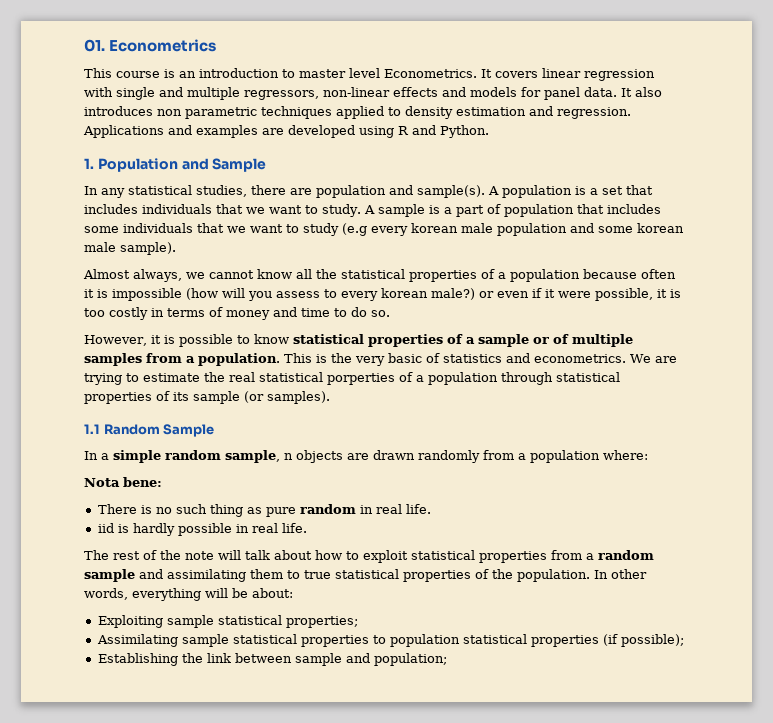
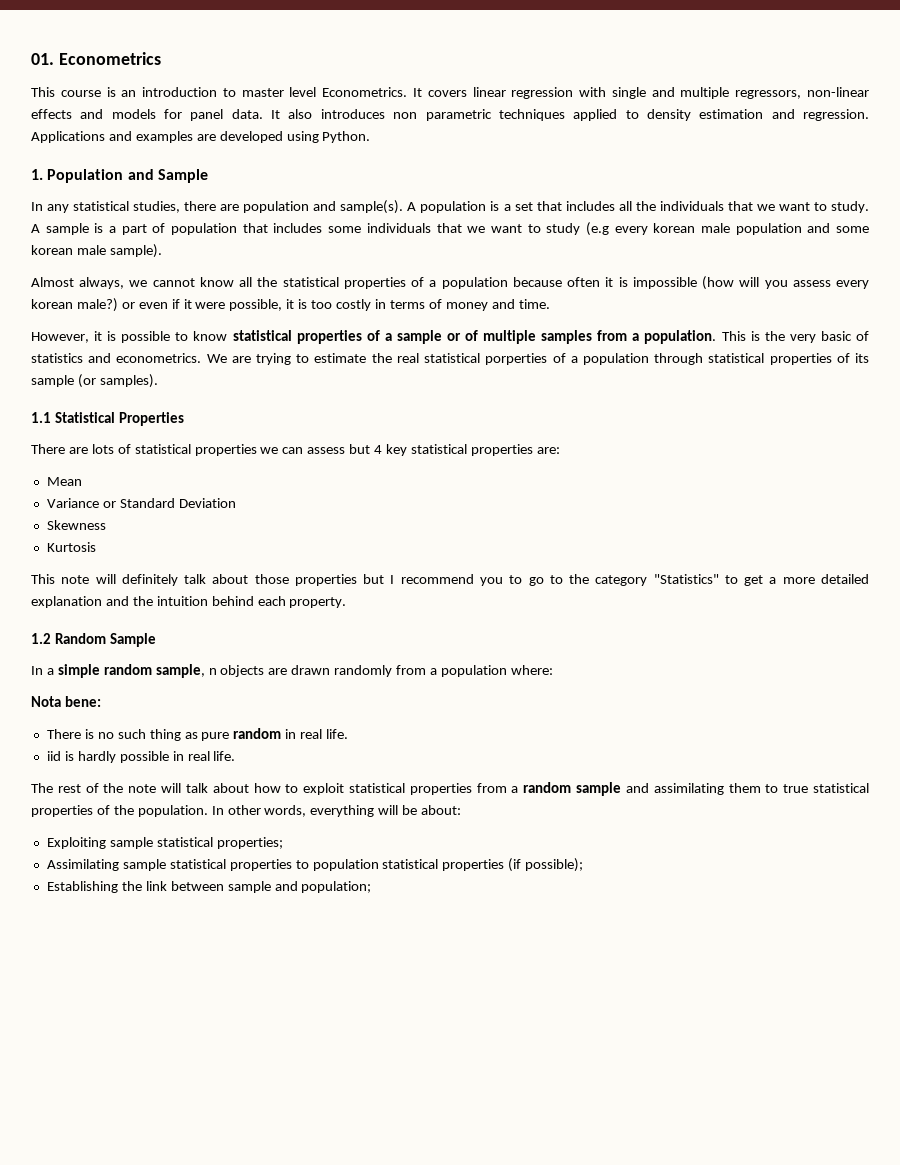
[398,125,436,135] R and -> (319, 137) none
(138, 209) none -> [618,201,656,211] all the
[324,289,337,298] to -> (831, 283) none
[301,307,390,317] time to do so. -> [518,299,550,309] time.
(100, 429) none -> [55,412,185,426] [31,444,560,456] [46,477,82,486] [46,498,236,508] [46,520,106,530] [46,542,96,552] [31,574,869,586] [31,596,347,608] [31,633,51,644] Statistical Properties // There are lots of statistical properties we can assess but 4 key statistical properties are: // Mean // Variance or Standard Deviation // Skewness // Kurtosis // This note will definitely talk about those properties but I recommend you to go to the category "Statistics" to get a more detailed explanation and the intuition behind each property. // 1.2

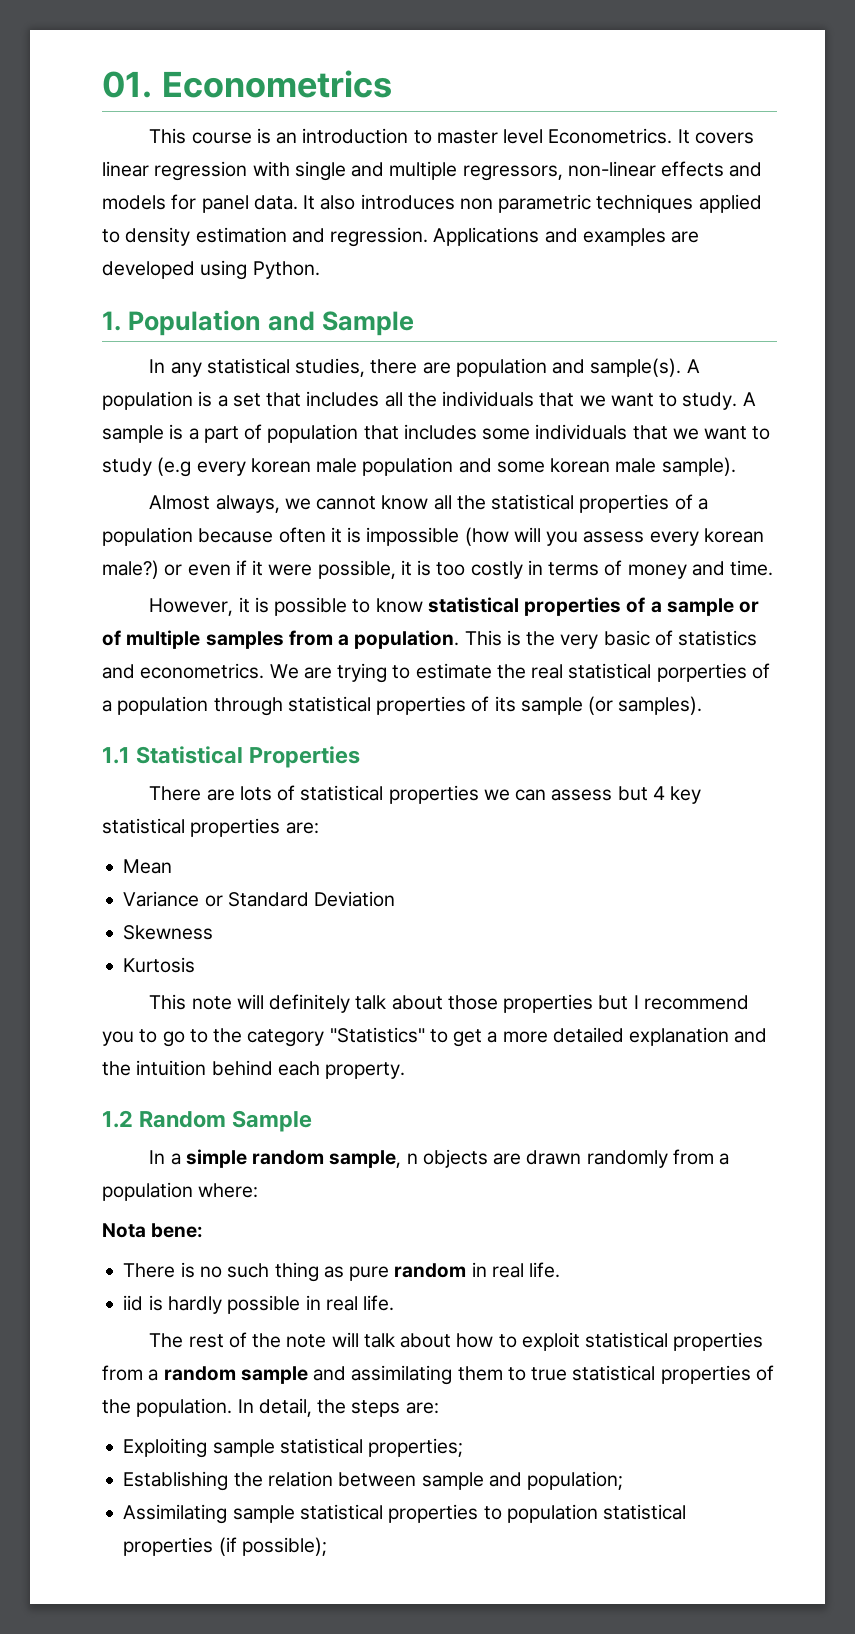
[227,805,462,817] [46,837,283,849] other words, everything will be about: // Exploiting sample statistical properties; -> [258,1398,439,1417] [123,1438,464,1458] [123,1471,624,1491] detail, the steps are: // Exploiting sample statistical properties; // Establishing the relation between sample and population;
[46,881,372,893] // Establishing the link between sample and population; -> (327, 1546) none

